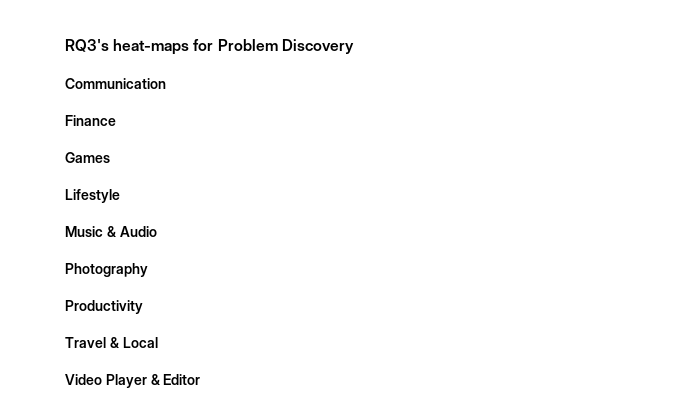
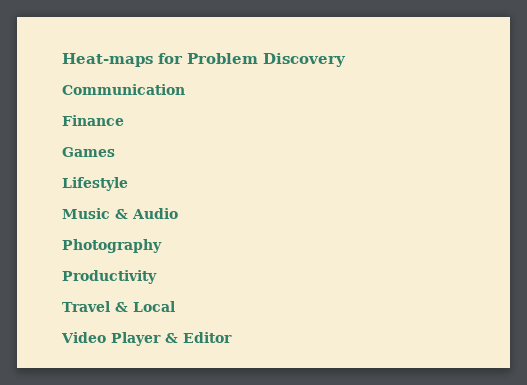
[65,39,190,55] RQ3's heat-maps -> [62,53,153,67] Heat-maps

